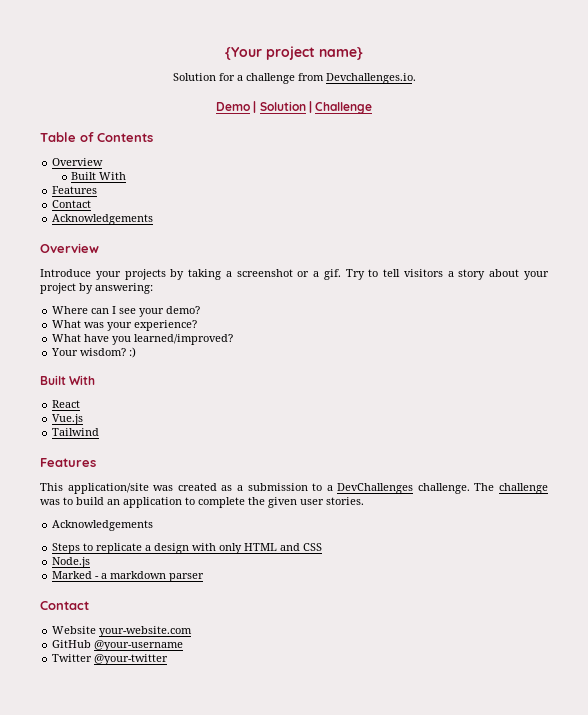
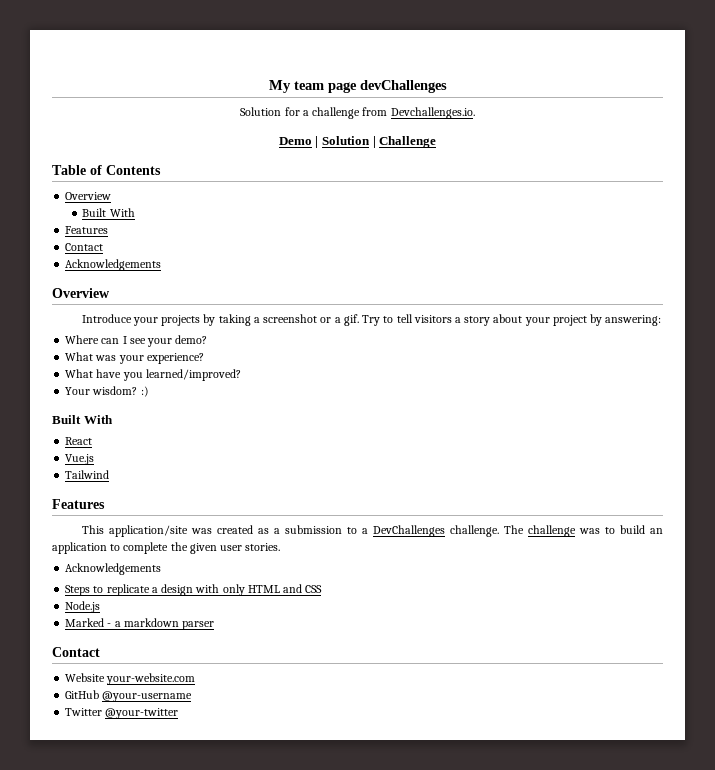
[225,46,363,60] {Your project name} -> [268,80,447,93] My team page devChallenges

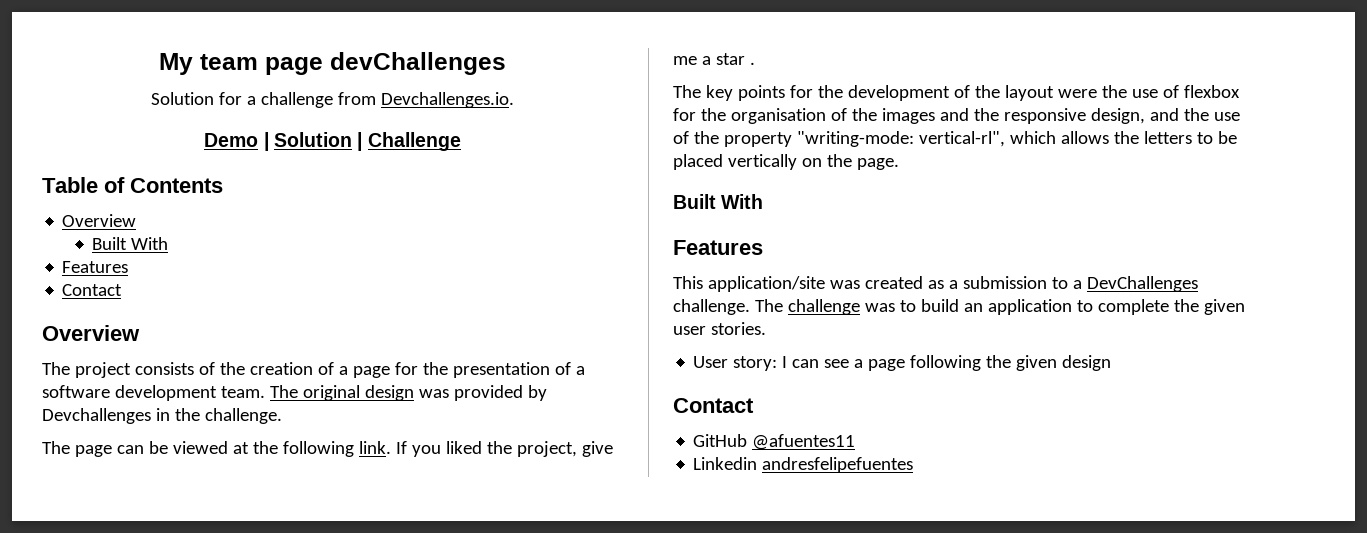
[65,259,162,271] [52,288,110,298] [81,314,662,326] [65,335,208,347] [65,352,204,364] [65,369,241,381] [65,386,149,397] [52,415,113,424] [65,437,93,445] [65,454,95,465] [65,470,110,479] // Acknowledgements // Overview // Introduce your projects by taking a screenshot or a gif. Try to tell visitors a story about your project by answering: // Where can I see your demo? // What was your experience? // What have you learned/improved? // Your wisdom? :) // Built With // React // Vue.js // Tailwind -> [42,325,140,341] [42,362,585,378] [42,385,547,401] [42,408,282,424] [42,441,613,457] [673,53,755,65] [673,85,1240,101] [673,108,1240,124] [673,131,1237,147] [673,154,899,170] [673,194,764,209] // Overview // The project consists of the creation of a page for the presentation of a software development team. The original design was provided by Devchallenges in the challenge. // The page can be viewed at the following link. If you liked the project, give me a star . // The key points for the development of the layout were the use of flexbox for the organisation of the images and the responsive design, and the use of the property "writing-mode: vertical-rl", which allows the letters to be placed vertically on the page. // Built With
[65,563,162,575] [65,584,323,596] [65,601,101,613] [65,618,215,630] [52,647,100,657] [65,673,196,685] [65,690,193,702] [65,708,179,719] Acknowledgements // Steps to replicate a design with only HTML and CSS // Node.js // Marked - a markdown parser // Contact // Website your-website.com // GitHub @your-username // Twitter @your-twitter -> [693,355,1112,371] [673,398,754,413] [693,434,856,450] [693,457,914,473] User story: I can see a page following the given design // Contact // GitHub @afuentes11 // Linkedin andresfelipefuentes

